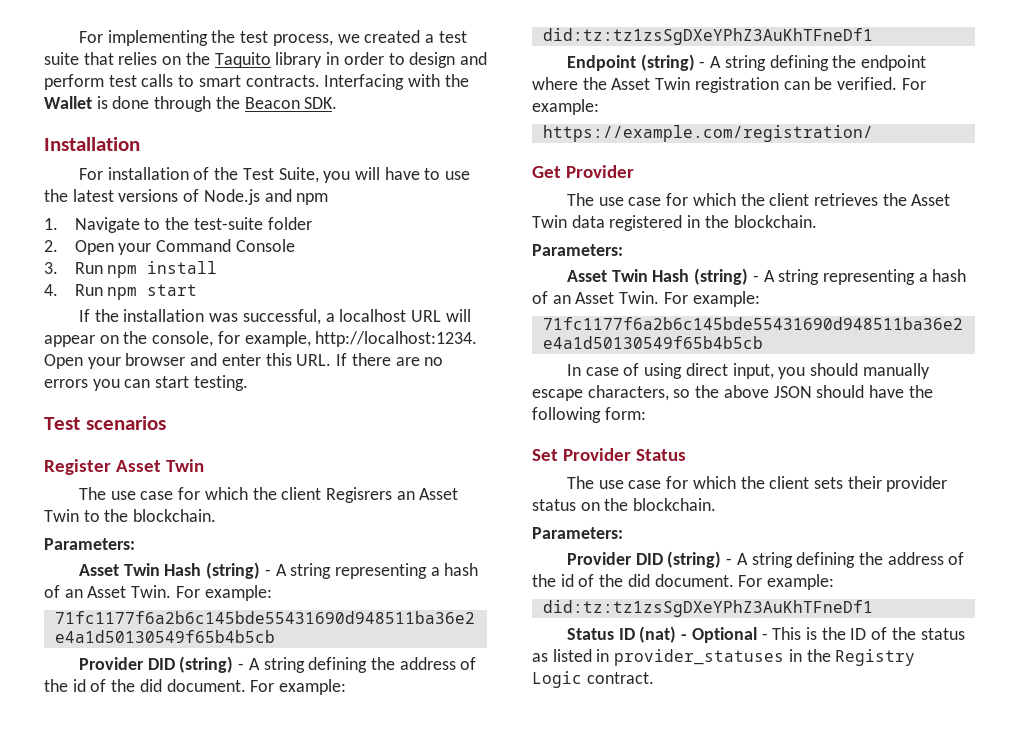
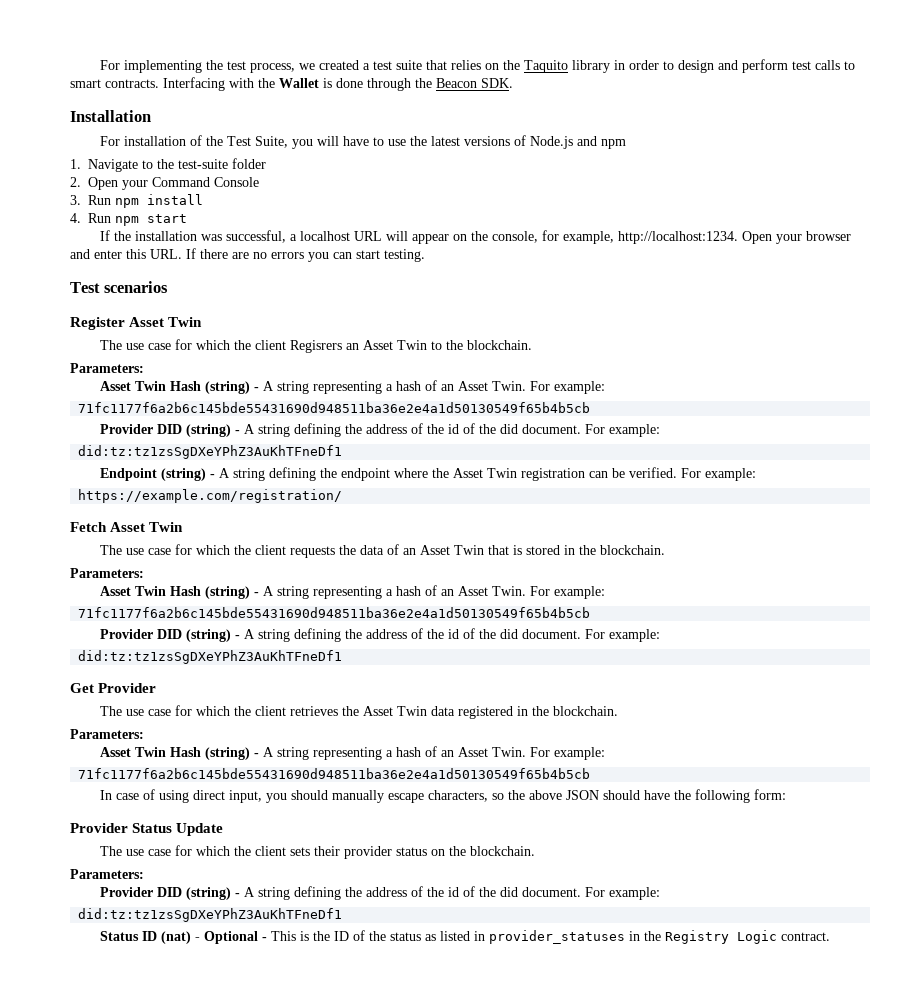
(873, 133) none -> [70,522,184,532] [100,544,666,558] [70,568,144,578] [100,585,606,599] [78,607,591,618] [100,628,661,642] [78,650,343,664] // Fetch Asset Twin // The use case for which the client requests the data of an Asset Twin that is stored in the blockchain. // Parameters: // Asset Twin Hash (string) - A string representing a hash of an Asset Twin. For example: // 71fc1177f6a2b6c145bde55431690d948511ba36e2e4a1d50130549f65b4b5cb // Provider DID (string) - A string defining the address of the id of the did document. For example: // did:tz:tz1zsSgDXeYPhZ3AuKhTFneDf1
[532,449,558,461] Set -> (787, 794) none
(687, 455) none -> [176,823,224,836] Update

